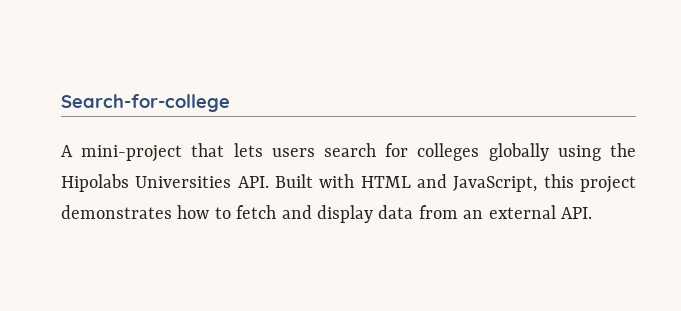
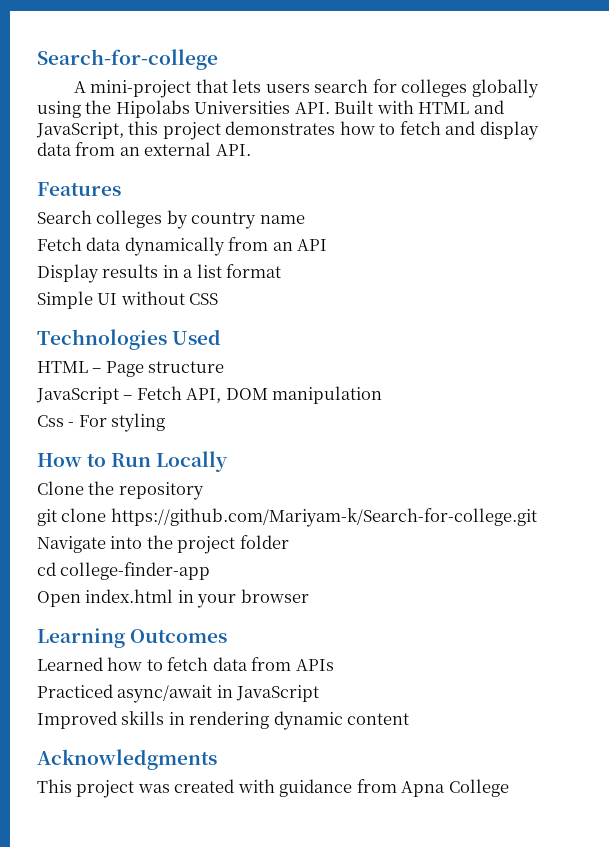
(592, 213) none -> [37,182,121,196] [37,210,305,229] [37,237,328,256] [37,264,282,283] [37,291,219,309] [37,329,222,350] [37,361,225,377] [36,386,383,404] [37,413,166,432] [37,451,229,472] [37,481,204,500] [37,508,537,527] [37,535,289,554] [37,562,211,580] [37,589,309,608] [37,628,228,648] [37,657,334,671] [37,684,320,703] [37,711,410,730] [37,749,217,770] [37,779,509,798] // Features // Search colleges by country name // Fetch data dynamically from an API // Display results in a list format // Simple UI without CSS // Technologies Used // HTML – Page structure // JavaScript – Fetch API, DOM manipulation // Css - For styling // How to Run Locally // Clone the repository // git clone https://github.com/Mariyam-k/Search-for-college.git // Navigate into the project folder // cd college-finder-app // Open index.html in your browser // Learning Outcomes // Learned how to fetch data from APIs // Practiced async/await in JavaScript // Improved skills in rendering dynamic content // Acknowledgments // This project was created with guidance from Apna College

